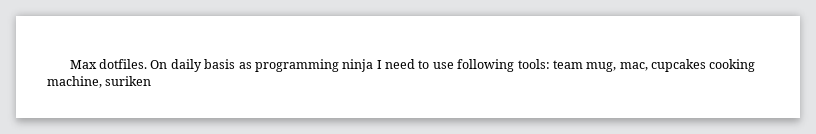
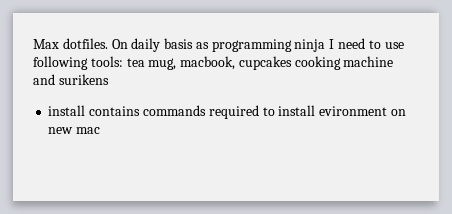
[552,59,756,72] [47,76,152,88] team mug, mac, cupcakes cooking machine, suriken -> [126,56,394,70] [33,74,109,85] [48,105,406,119] [48,127,101,134] tea mug, macbook, cupcakes cooking machine and surikens // install contains commands required to install evironment on new mac

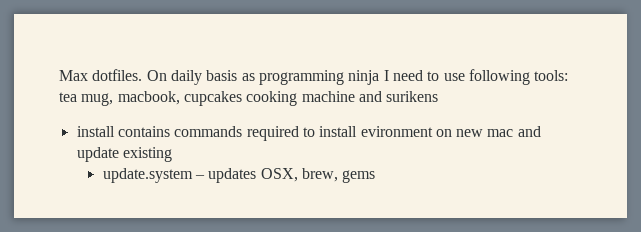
(101, 130) none -> [517,126,541,137] [76,147,172,162] [102,168,376,183] and update existing // update.system – updates OSX, brew, gems

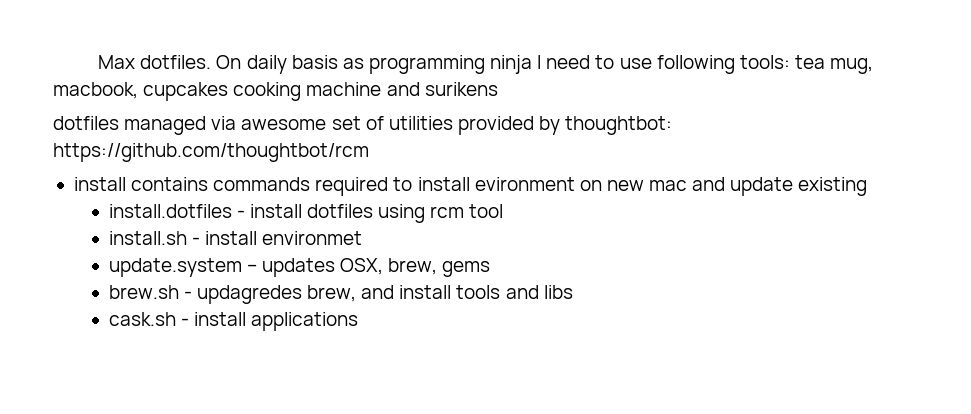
(439, 96) none -> [53,116,673,135] [53,143,369,162] // dotfiles managed via awesome set of utilities provided by thoughtbot: https://github.com/thoughtbot/rcm
(172, 154) none -> [108,204,504,223] [108,231,363,245] // install.dotfiles - install dotfiles using rcm tool // install.sh - install environmet
(376, 176) none -> [108,285,573,304] [108,312,359,331] // brew.sh - updagredes brew, and install tools and libs // cask.sh - install applications

